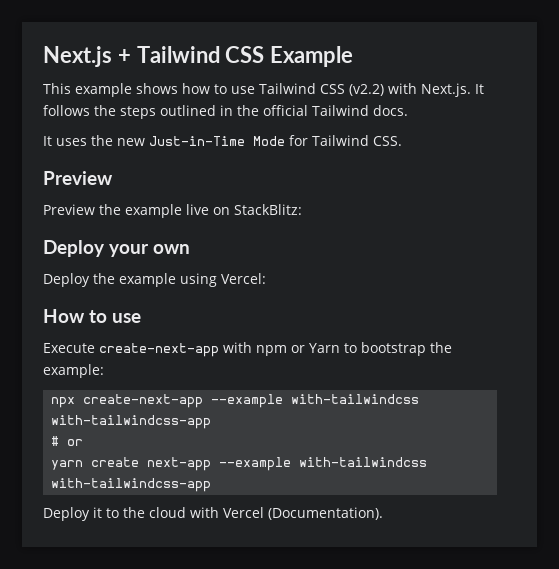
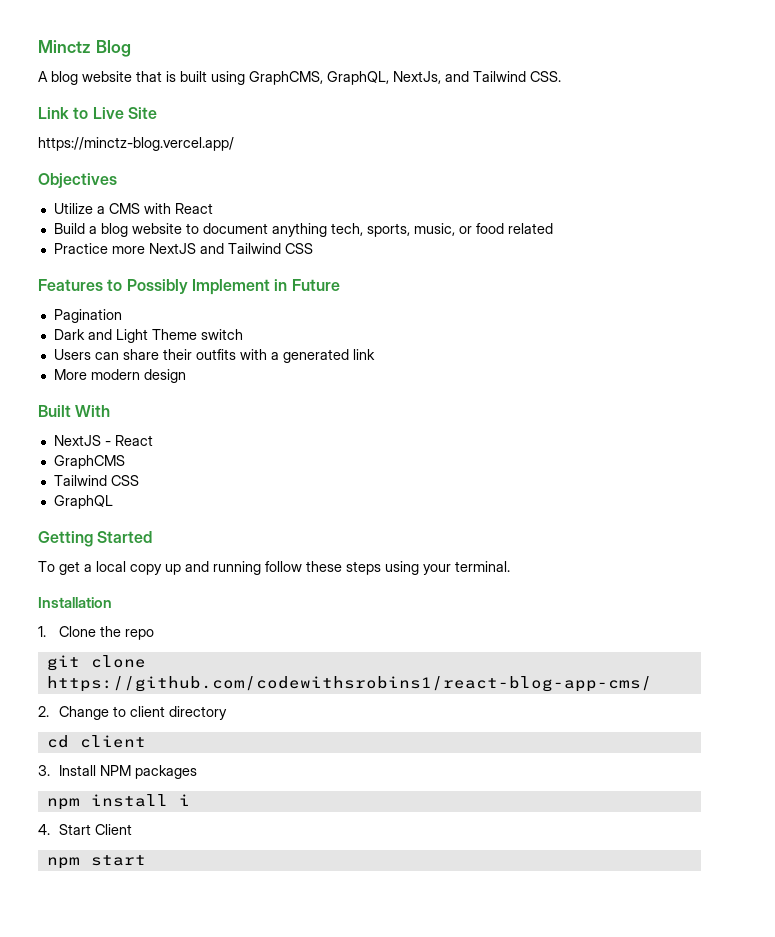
[43,46,354,67] [43,83,484,97] [43,105,408,119] [43,135,402,146] [43,171,113,185] [43,204,302,218] [43,240,190,257] [43,273,266,287] [43,309,141,323] [43,342,452,357] [43,364,104,378] [51,394,420,408] [51,415,212,429] [51,436,84,446] [51,457,428,471] [51,478,212,492] [43,507,383,521] Next.js + Tailwind CSS Example // This example shows how to use Tailwind CSS (v2.2) with Next.js. It follows the steps outlined in the official Tailwind docs. // It uses the new Just-in-Time Mode for Tailwind CSS. // Preview // Preview the example live on StackBlitz: // Deploy your own // Deploy the example using Vercel: // How to use // Execute create-next-app with npm or Yarn to bootstrap the example: // npx create-next-app --example with-tailwindcss with-tailwindcss-app // # or // yarn create next-app --example with-tailwindcss with-tailwindcss-app // Deploy it to the cloud with Vercel (Documentation). -> [38,40,131,57] [38,71,561,85] [38,107,157,119] [38,137,234,151] [38,173,117,188] [53,203,213,214] [53,223,553,237] [53,243,313,254] [38,279,340,295] [53,309,122,323] [53,329,243,343] [53,349,375,363] [53,369,186,383] [38,405,111,417] [53,435,153,446] [53,455,125,469] [53,475,139,486] [53,495,113,509] [38,531,153,547] [38,561,510,575] [38,597,112,608] [38,626,154,640] [46,655,146,671] [46,676,652,692] [38,706,227,720] [46,735,146,748] [38,765,197,779] [46,794,190,810] [38,824,132,835] [46,855,146,869] Minctz Blog // A blog website that is built using GraphCMS, GraphQL, NextJs, and Tailwind CSS. // Link to Live Site // https://minctz-blog.vercel.app/ // Objectives // Utilize a CMS with React // Build a blog website to document anything tech, sports, music, or food related // Practice more NextJS and Tailwind CSS // Features to Possibly Implement in Future // Pagination // Dark and Light Theme switch // Users can share their outfits with a generated link // More modern design // Built With // NextJS - React // GraphCMS // Tailwind CSS // GraphQL // Getting Started // To get a local copy up and running follow these steps using your terminal. // Installation // 1. Clone the repo // git clone https://github.com/codewithsrobins1/react-blog-app-cms/ // 2. Change to client directory // cd client // 3. Install NPM packages // npm install i // 4. Start Client // npm start

